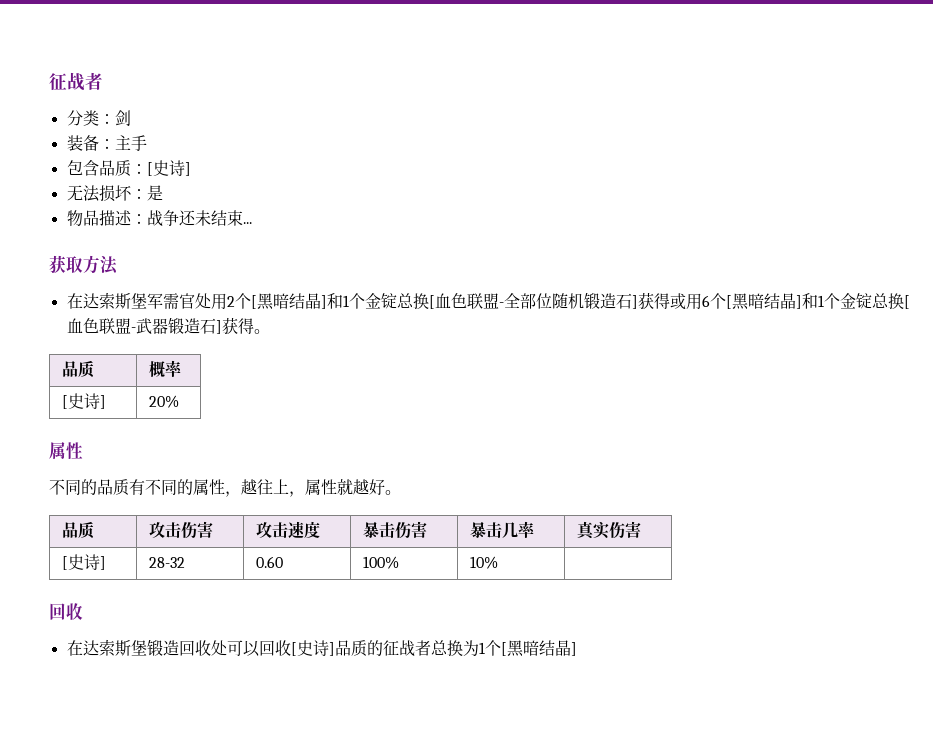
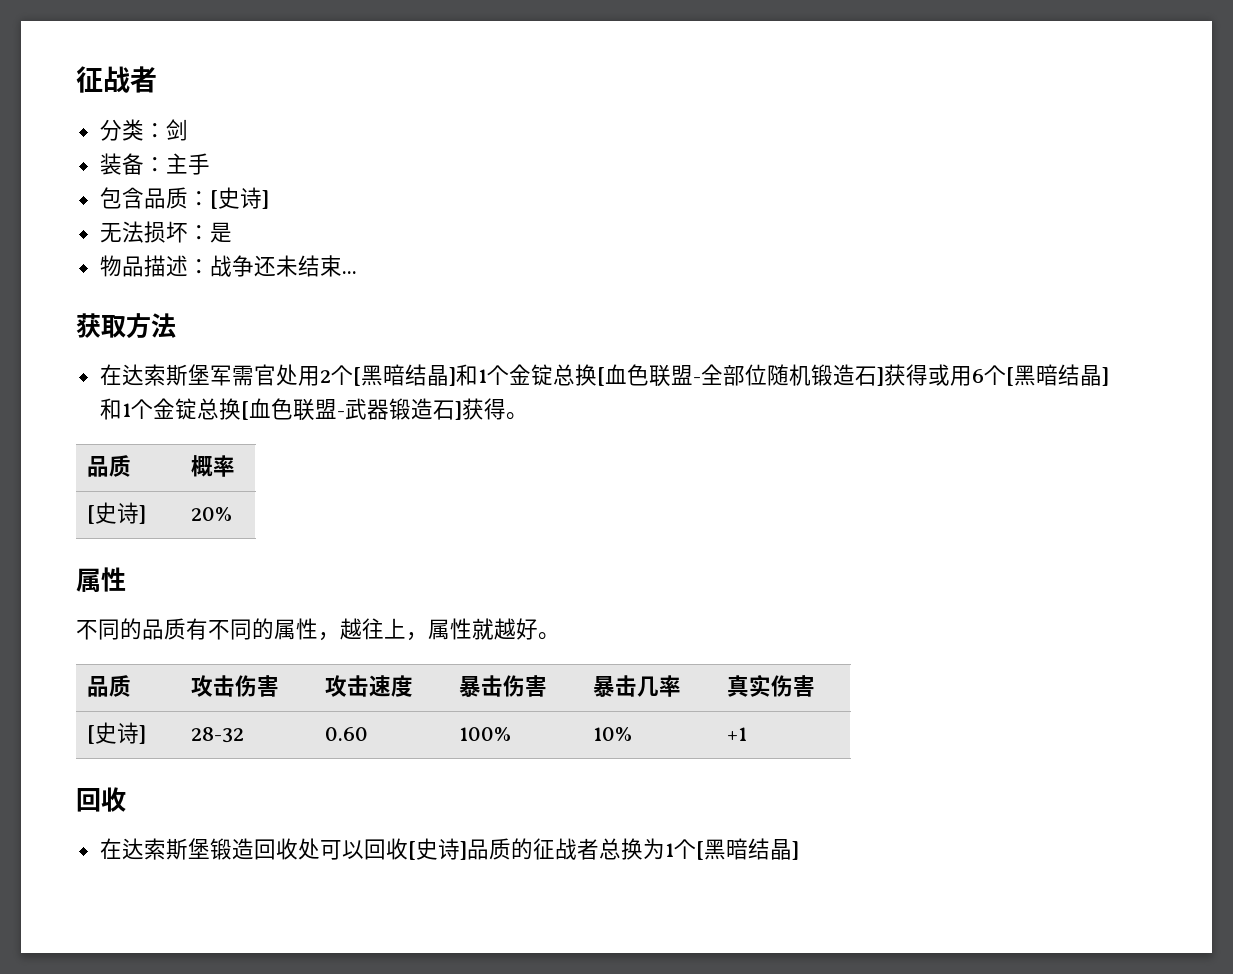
(498, 562) none -> [727,727,748,741] +1

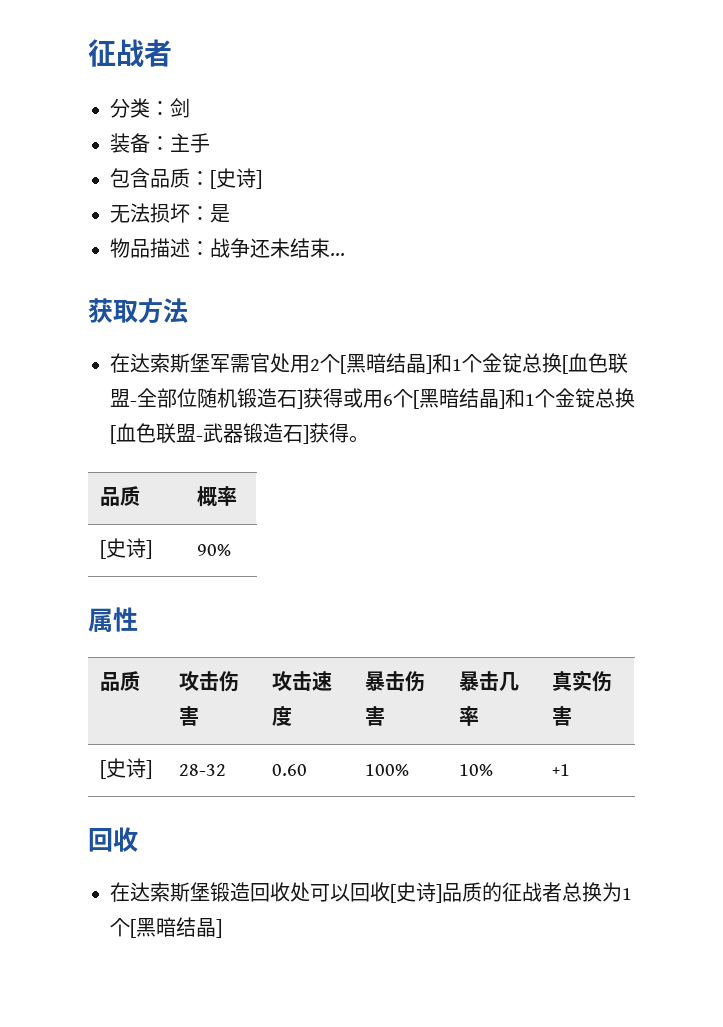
[191,507,233,521] [76,567,126,592] [76,618,560,641] 20% // 属性 // 不同的品质有不同的属性，越往上，属性就越好。 -> [196,544,231,556] [88,607,138,632] 90% // 属性

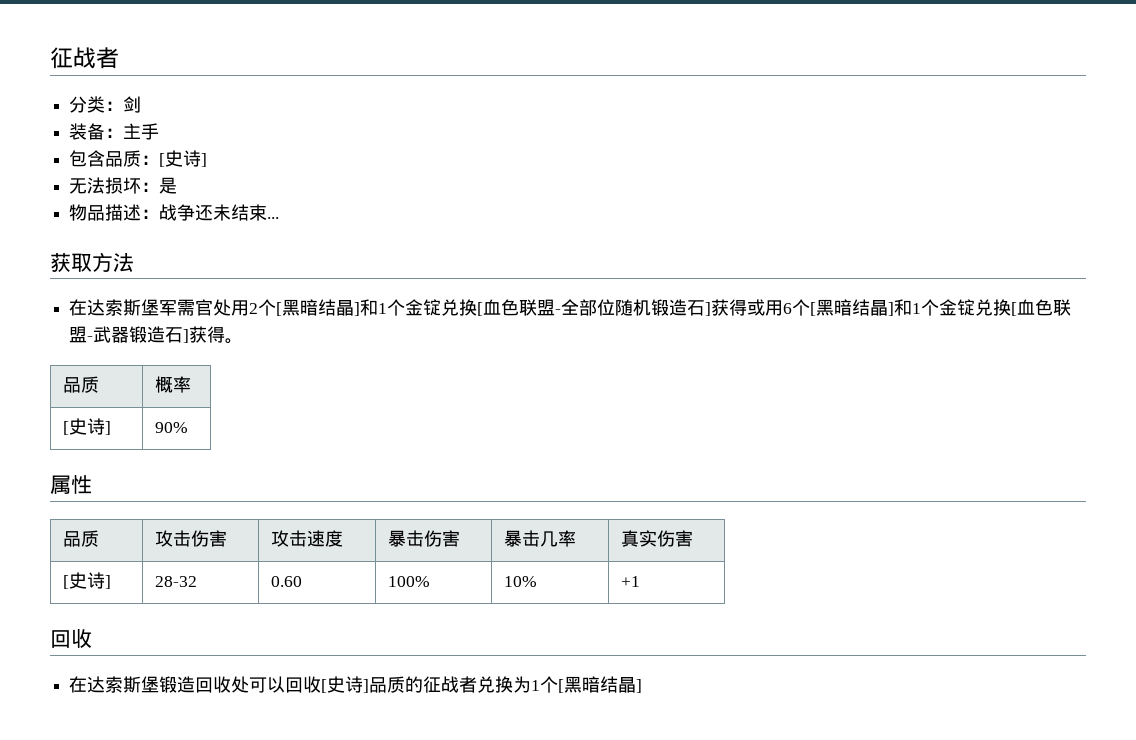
[522,353,542,373] 总 -> [441,299,460,316] 兑
[595,388,615,408] 总 -> [975,299,994,316] 兑
[562,882,582,902] 总 -> [477,676,496,693] 兑

